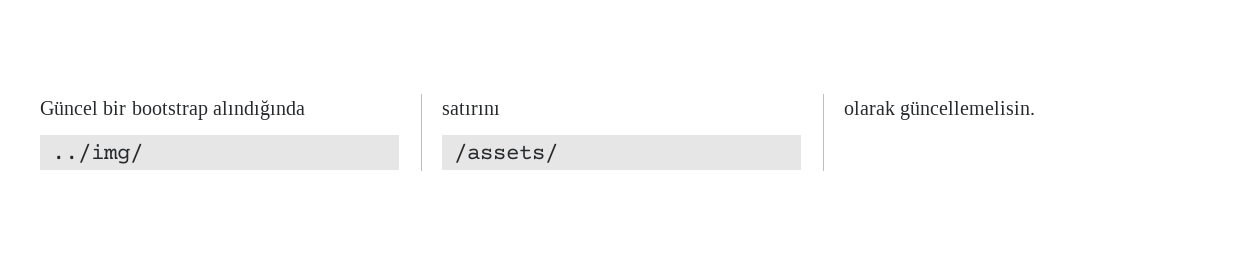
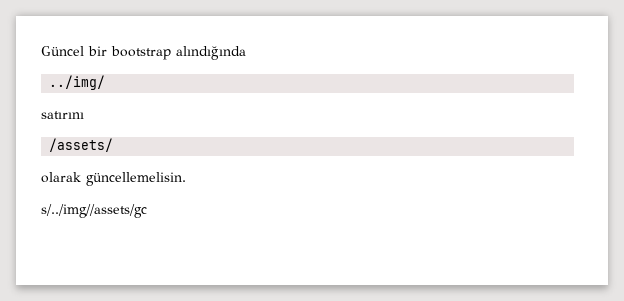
(1036, 110) none -> [41,204,147,218] // s/../img//assets/gc

